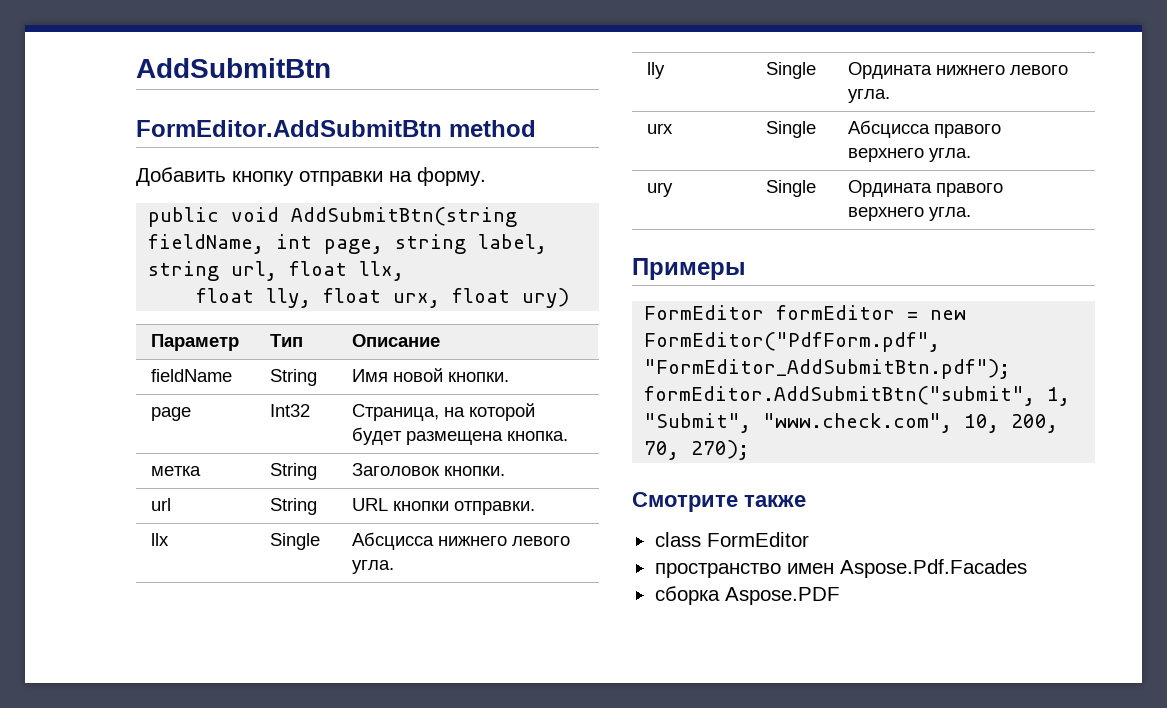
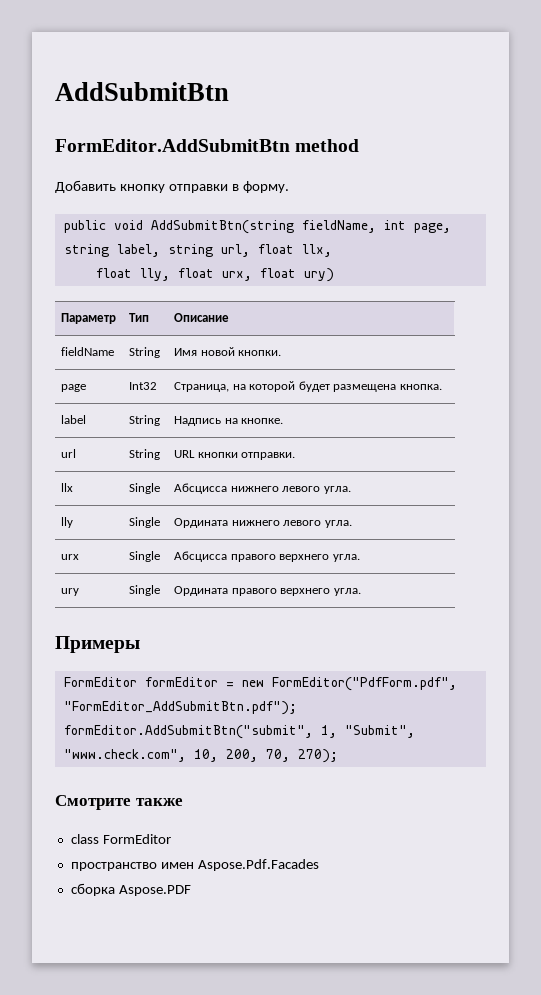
[389,171,412,182] на -> [231,184,239,191] в
[151,466,202,476] [270,463,318,480] [352,463,506,476] метка | String | Заголовок кнопки. -> [61,415,87,424] [129,415,161,426] [174,416,284,426] label | String | Надпись на кнопке.

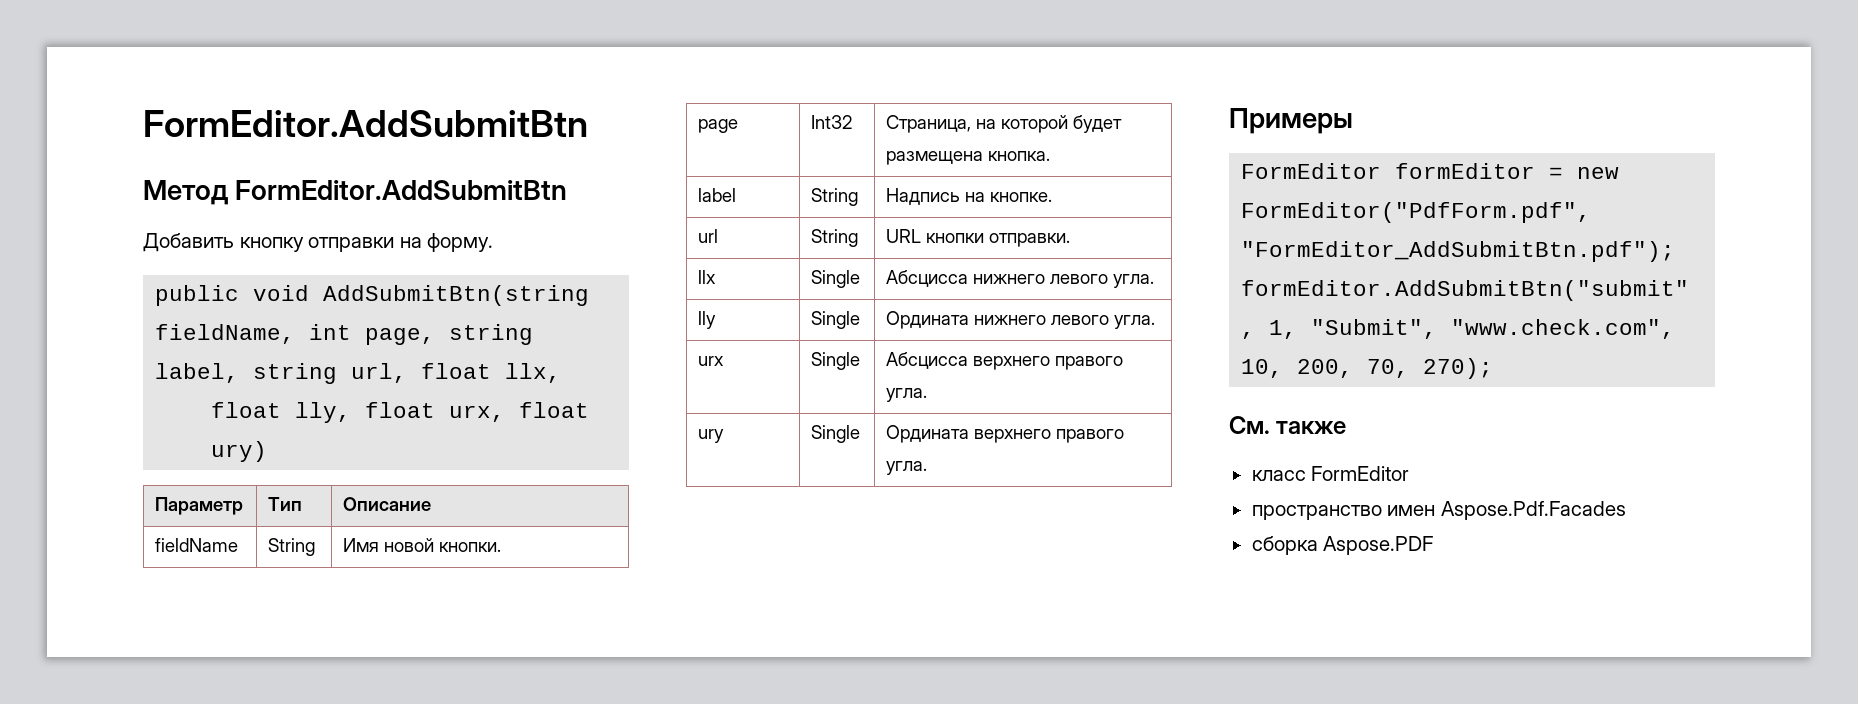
[55,82,229,101] [55,139,360,152] AddSubmitBtn // FormEditor.AddSubmitBtn method -> [143,110,588,137] [143,180,568,205] FormEditor.AddSubmitBtn // Метод FormEditor.AddSubmitBtn
[231,184,239,191] в -> [399,237,422,248] на
[230,554,330,562] правого верхнего -> [973,356,1124,370] верхнего правого
[231,588,331,596] правого верхнего -> [974,429,1125,443] верхнего правого
[55,795,131,810] Смотрите -> [1229,416,1270,434] См.
[70,834,99,844] class -> [1251,470,1306,481] класс

